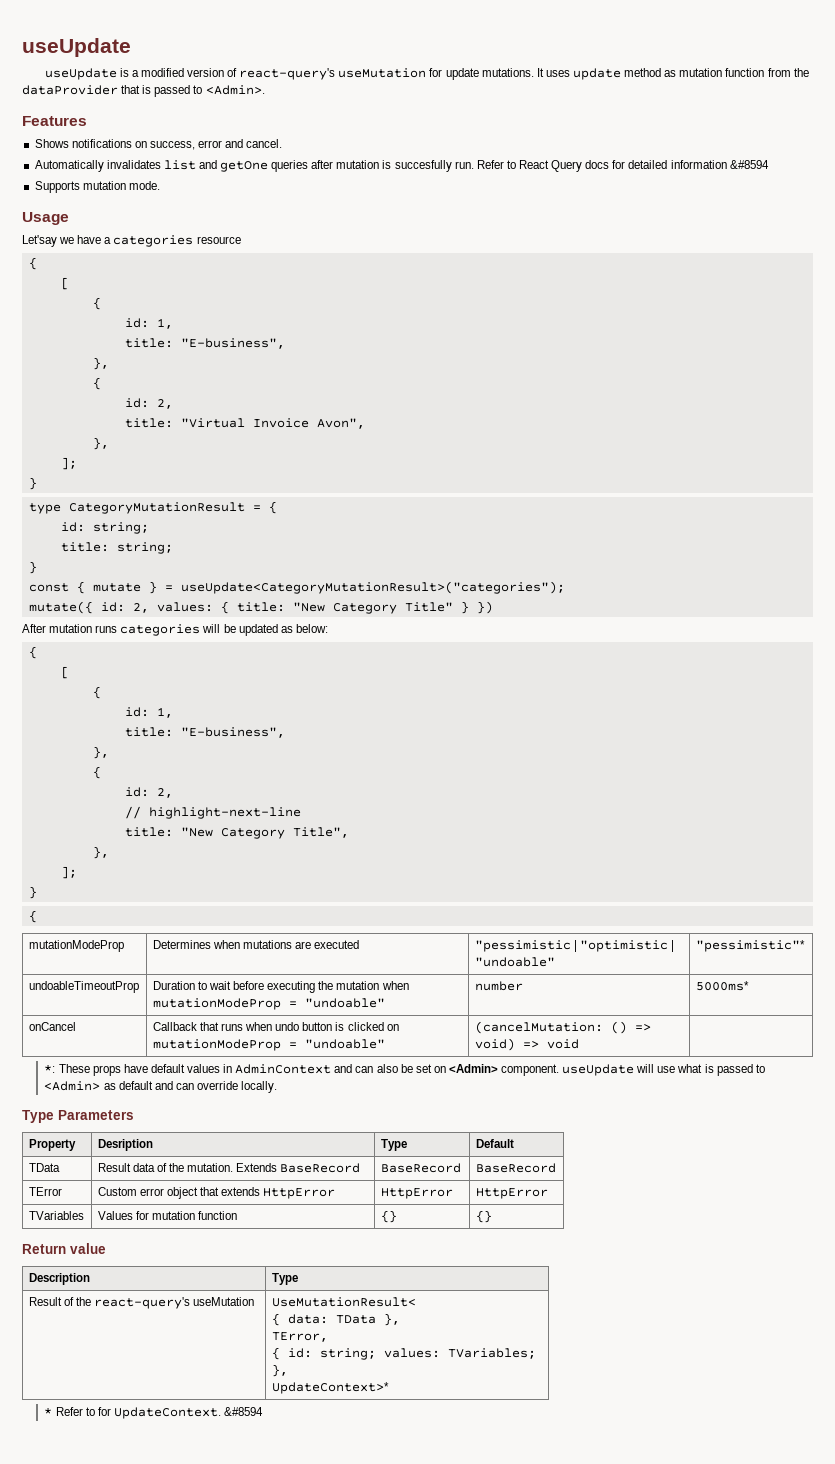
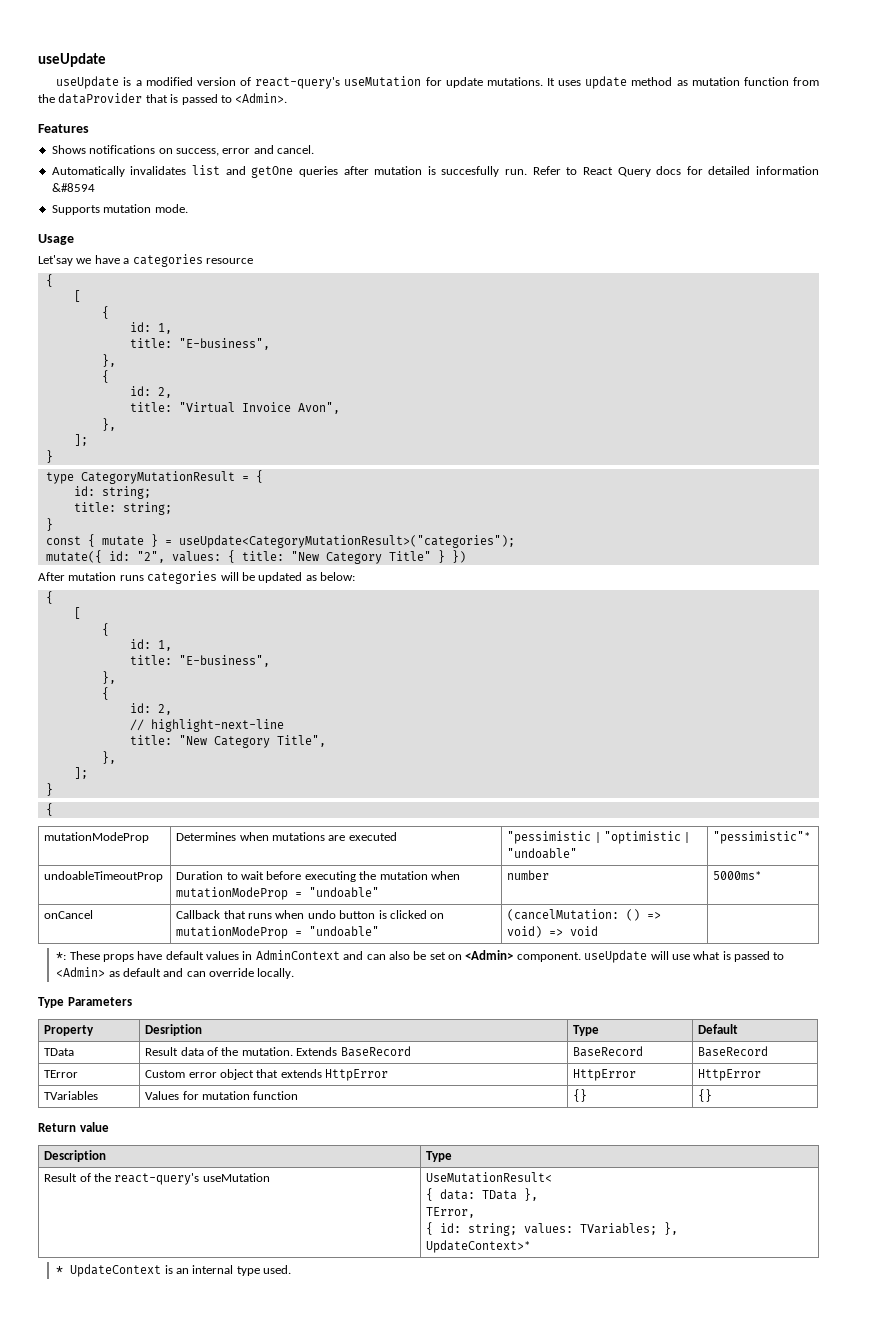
[132,603,149,613] 2, -> [136,551,165,563] "2",
[55,1407,263,1419] Refer to for UpdateContext. &#8594 -> [70,1264,292,1277] UpdateContext is an internal type used.

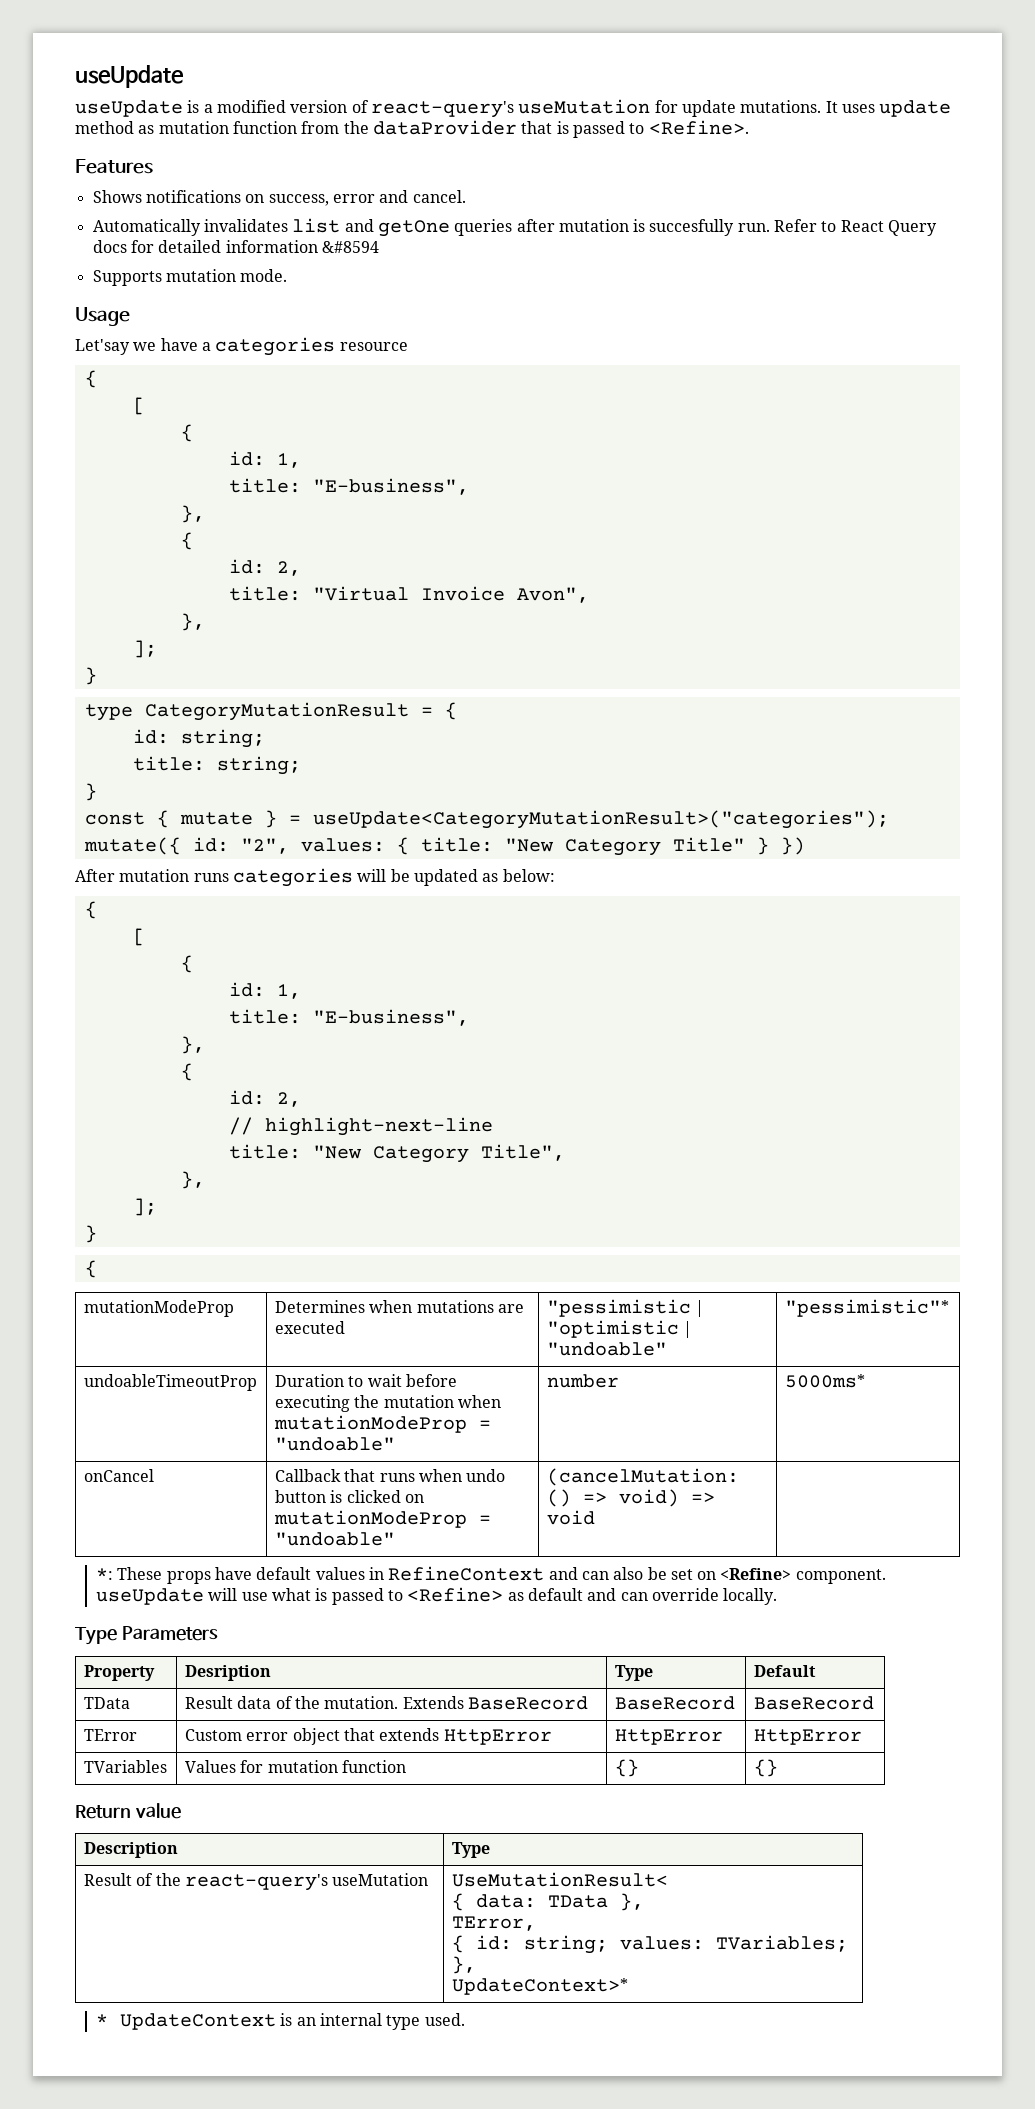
[235,93,288,103] <Admin>. -> [648,120,749,135] <Refine>.
[255,950,340,960] AdminContext -> [388,1566,545,1581] RefineContext
[465,950,514,960] <Admin> -> [720,1568,792,1580] <Refine>
[56,967,106,977] <Admin> -> [407,1587,504,1602] <Refine>

